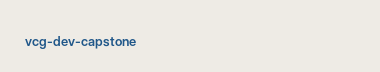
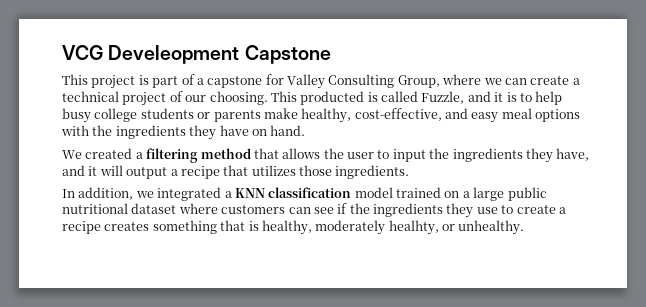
[25,36,136,49] vcg-dev-capstone -> [62,45,331,64] [62,74,580,89] [62,91,563,106] [62,108,581,123] [61,125,306,140] [62,148,590,163] [62,165,410,179] [62,187,547,201] [62,203,566,218] [62,220,525,235] VCG Develeopment Capstone // This project is part of a capstone for Valley Consulting Group, where we can create a technical project of our choosing. This producted is called Fuzzle, and it is to help busy college students or parents make healthy, cost-effective, and easy meal options with the ingredients they have on hand. // We created a filtering method that allows the user to input the ingredients they have, and it will output a recipe that utilizes those ingredients. // In addition, we integrated a KNN classification model trained on a large public nutritional dataset where customers can see if the ingredients they use to create a recipe creates something that is healthy, moderately healhty, or unhealthy.

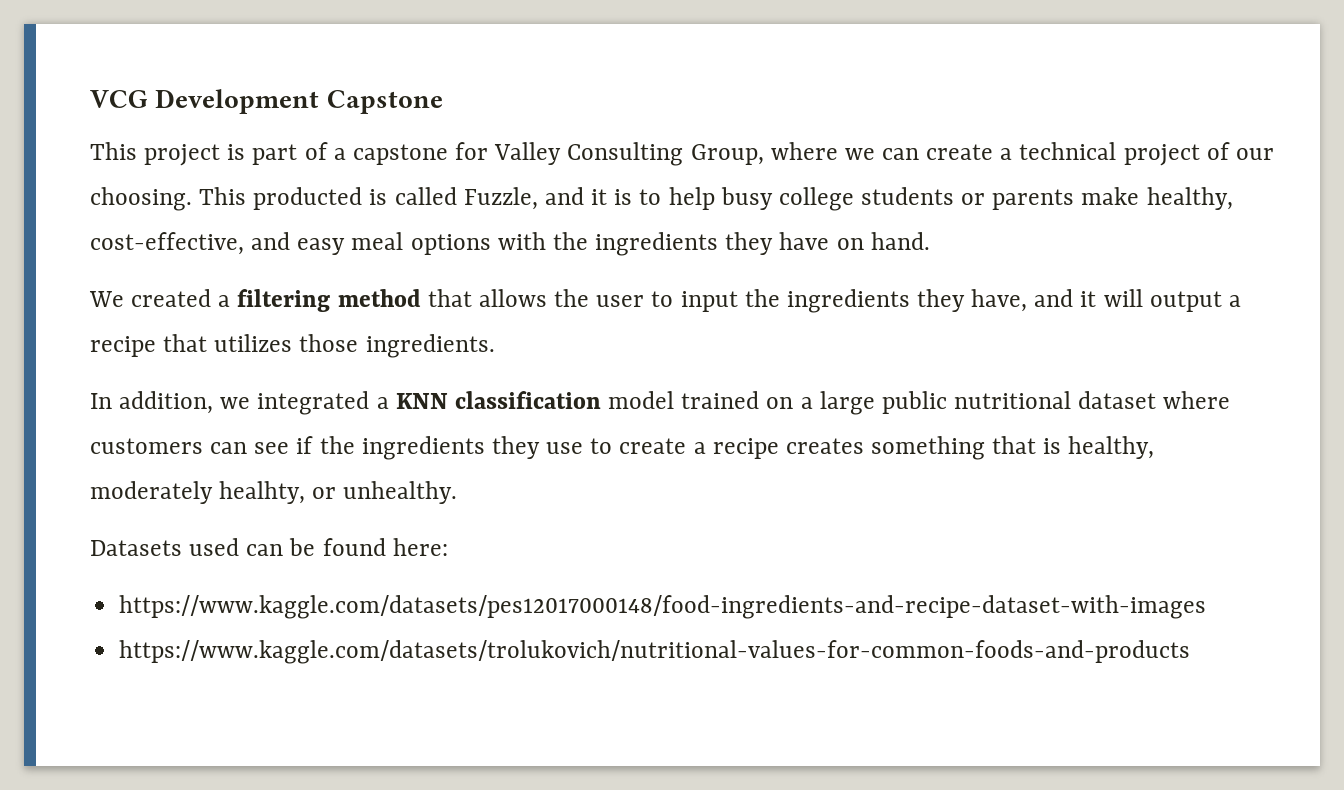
[108,45,240,64] Develeopment -> [155,89,320,114] Development
(525, 227) none -> [90,538,448,556] [119,595,1207,619] [119,640,1191,664] // Datasets used can be found here: // https://www.kaggle.com/datasets/pes12017000148/food-ingredients-and-recipe-dataset-with-images // https://www.kaggle.com/datasets/trolukovich/nutritional-values-for-common-foods-and-products

